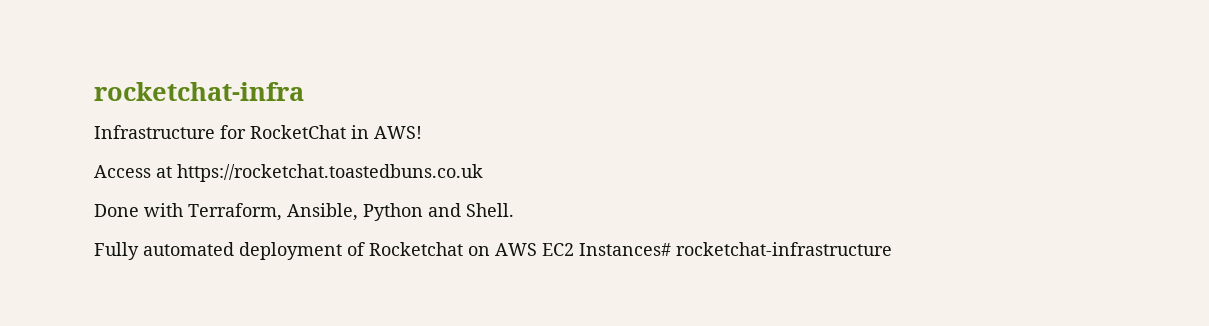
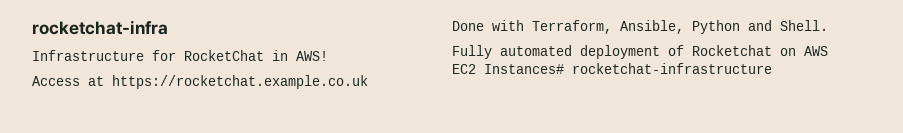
[177,164,483,182] https://rocketchat.toastedbuns.co.uk -> [112,75,368,89] https://rocketchat.example.co.uk

